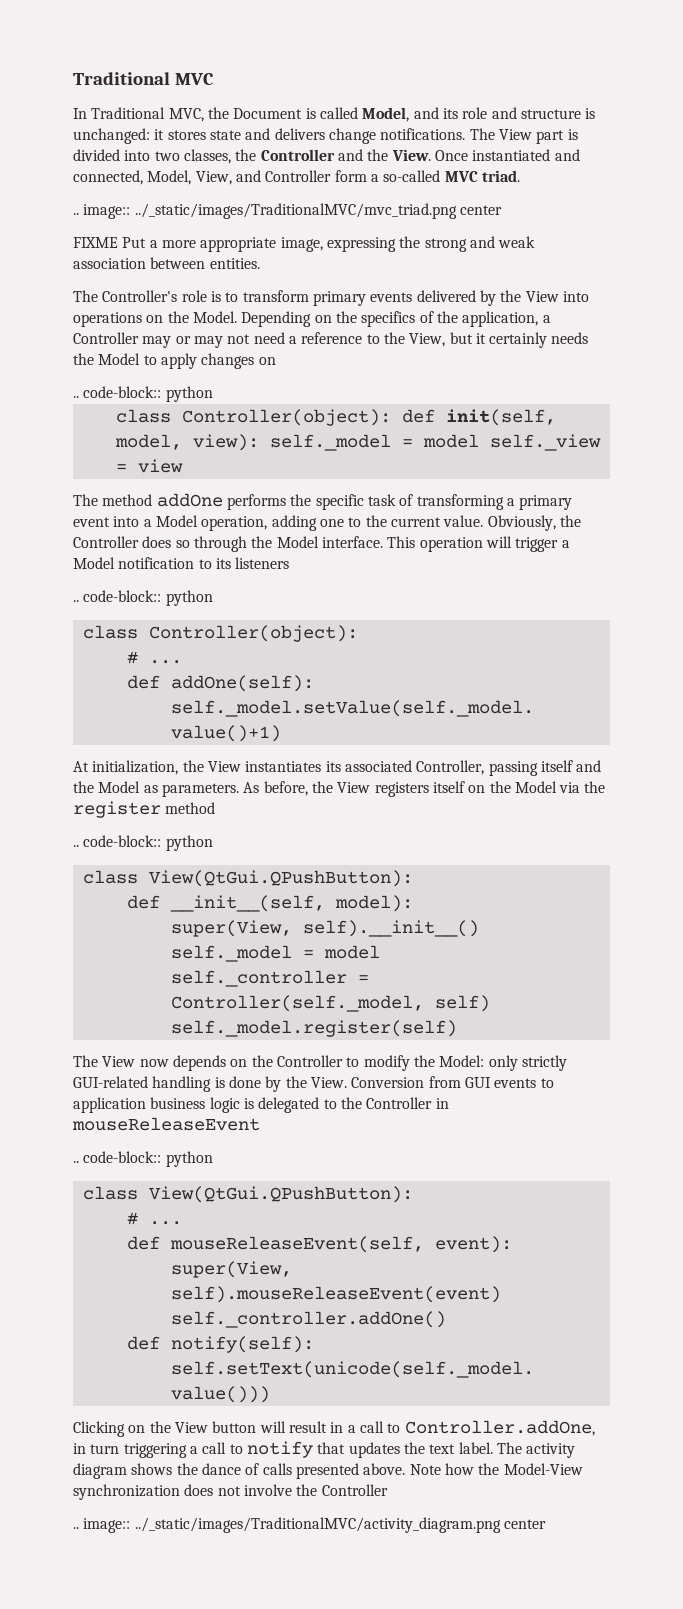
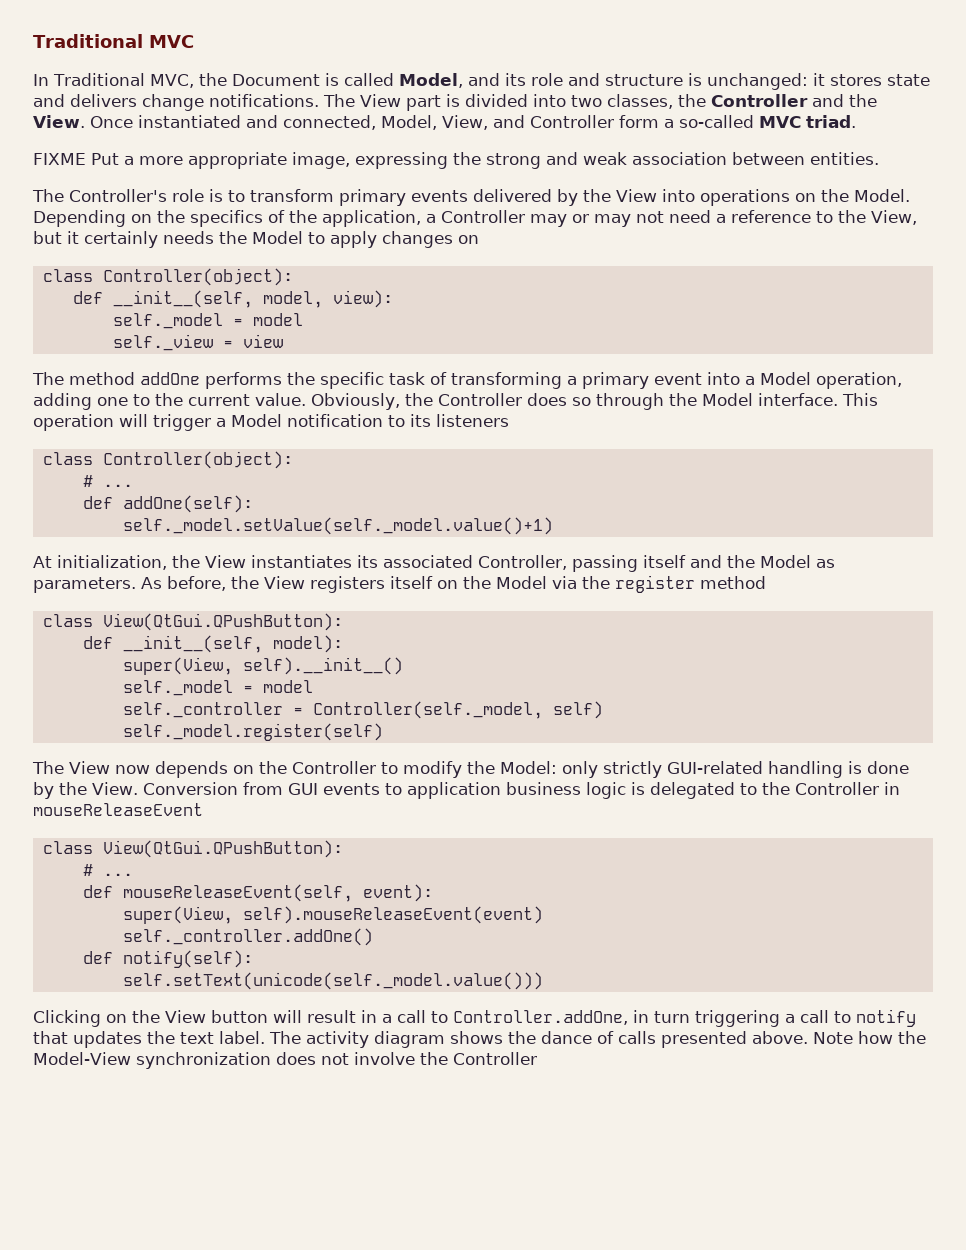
[73,203,502,219] // .. image:: ../_static/images/TraditionalMVC/mvc_triad.png center -> (856, 121) none
[73,386,213,402] [115,409,556,426] // .. code-block:: python // class Controller(object): def init(self, -> [42,268,293,286] [72,290,253,308] // class Controller(object): // def __init__(self,
[269,434,479,451] self._model = model -> [112,313,303,329] // self._model = model //
[73,590,213,606] // .. code-block:: python -> (509, 420) none
[73,835,213,851] // .. code-block:: python -> (766, 582) none
[73,1151,213,1167] // .. code-block:: python -> (203, 809) none
[73,1517,546,1533] // .. image:: ../_static/images/TraditionalMVC/activity_diagram.png center -> (537, 1058) none

